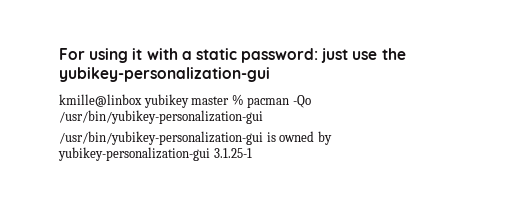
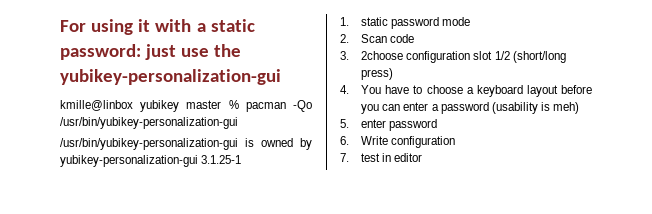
(252, 153) none -> [340,17,471,29] [340,34,415,43] [340,51,566,63] [361,68,394,80] [340,85,592,97] [361,102,579,114] [340,119,438,131] [340,136,456,148] [340,153,423,162] // 1. static password mode // 2. Scan code // 3. 2choose configuration slot 1/2 (short/long press) // 4. You have to choose a keyboard layout before you can enter a password (usability is meh) // 5. enter password // 6. Write configuration // 7. test in editor

